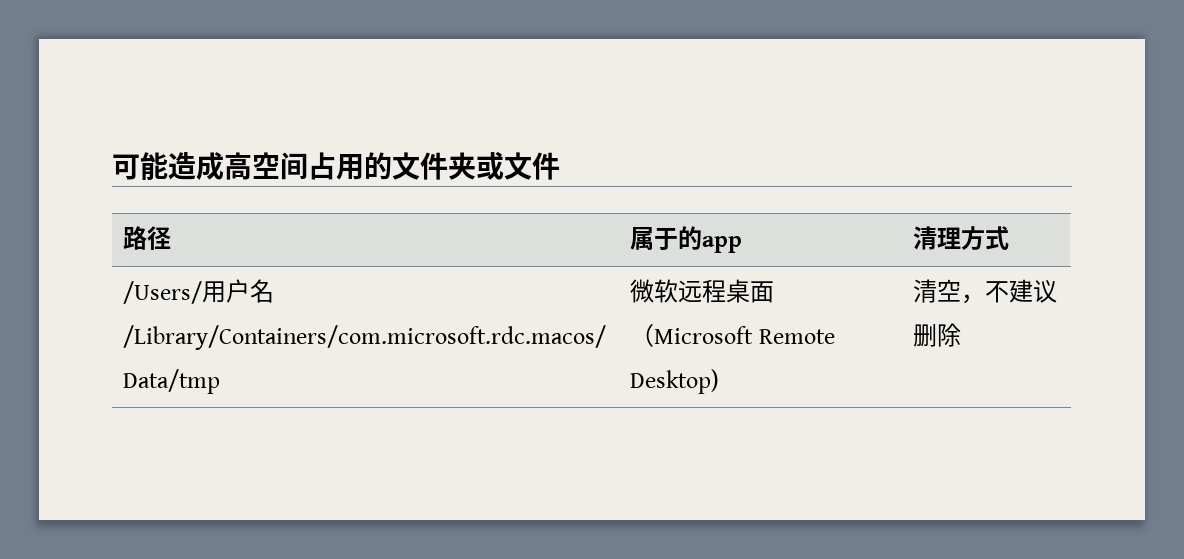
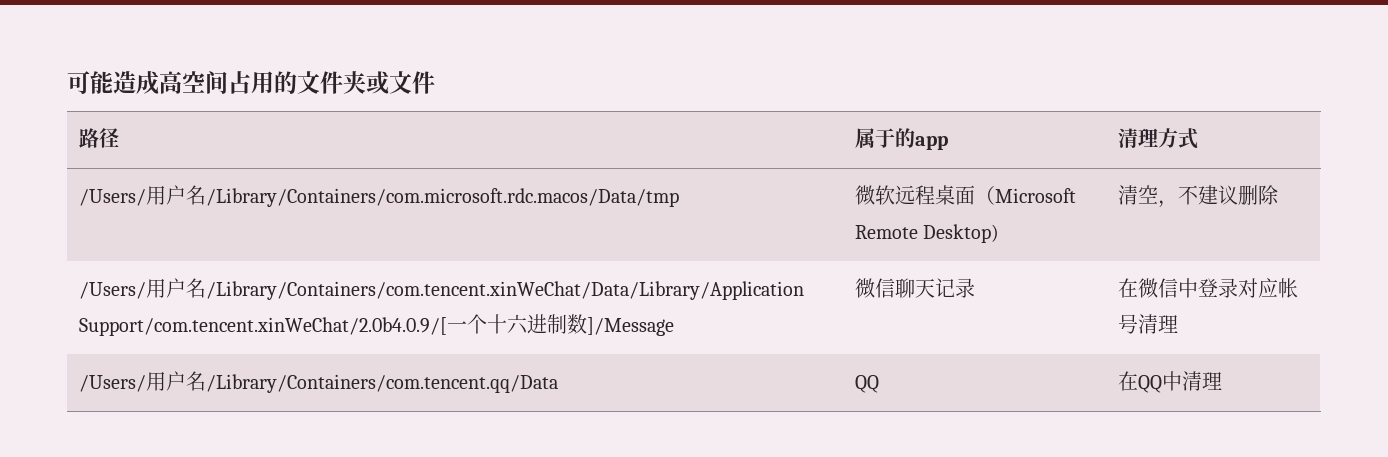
(962, 335) none -> [78,278,804,300] [78,314,674,336] [854,278,975,298] [1117,278,1298,298] [1117,314,1178,334] [78,371,558,393] [854,375,879,393] [1117,371,1222,393] // /Users/用户名/Library/Containers/com.tencent.xinWeChat/Data/Library/Application Support/com.tencent.xinWeChat/2.0b4.0.9/[一个十六进制数]/Message | 微信聊天记录 | 在微信中登录对应帐号清理 // /Users/用户名/Library/Containers/com.tencent.qq/Data | QQ | 在QQ中清理

